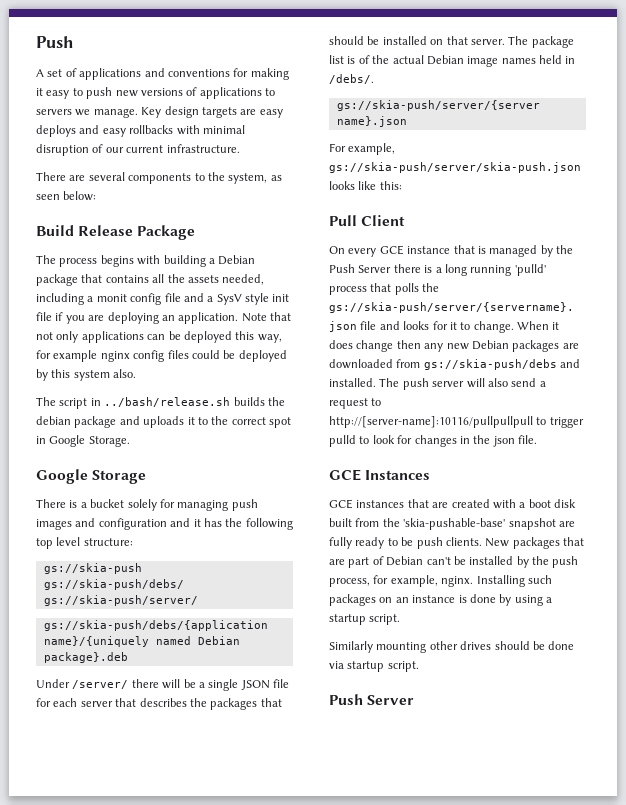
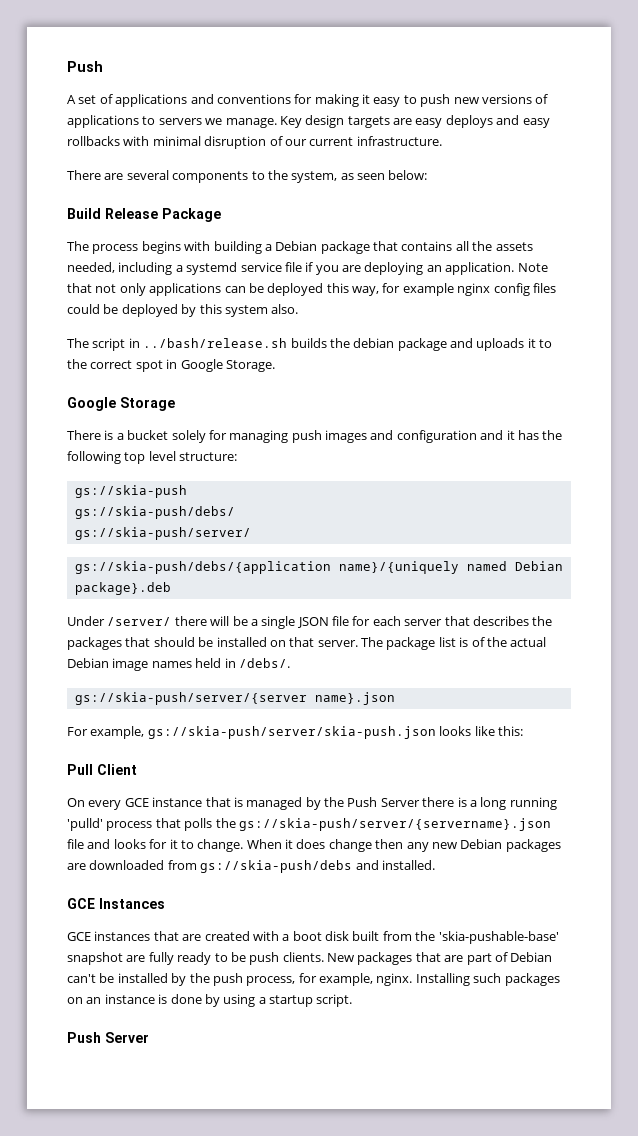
[96,293,290,305] monit config file and a SysV style init -> [186,262,282,275] systemd service
[379,378,546,390] [329,398,382,409] [329,416,584,428] [329,435,537,447] The push server will also send a request to http://[server-name]:10116/pullpullpull to trigger pulld to look for changes in the json file. -> (435, 865) none
[329,641,575,653] [329,661,419,672] // Similarly mounting other drives should be done via startup script. -> (353, 1000) none

